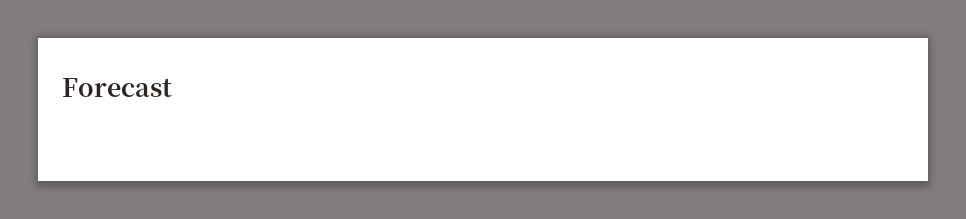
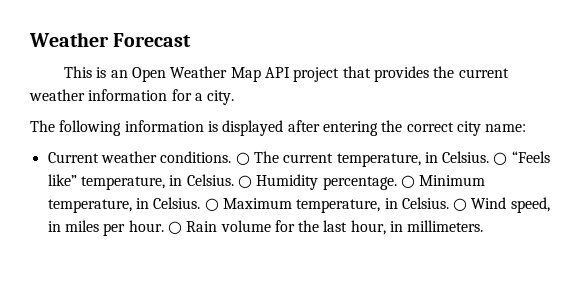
(62, 87) none -> [29,32,109,47] Weather
(172, 87) none -> [64,66,509,82] [29,89,235,105] [30,120,527,136] [47,151,550,167] [47,174,486,190] [47,197,550,213] [47,220,484,236] // This is an Open Weather Map API project that provides the current weather information for a city. // The following information is displayed after entering the correct city name: // Current weather conditions. ○ The current temperature, in Celsius. ○ “Feels like” temperature, in Celsius. ○ Humidity percentage. ○ Minimum temperature, in Celsius. ○ Maximum temperature, in Celsius. ○ Wind speed, in miles per hour. ○ Rain volume for the last hour, in millimeters.

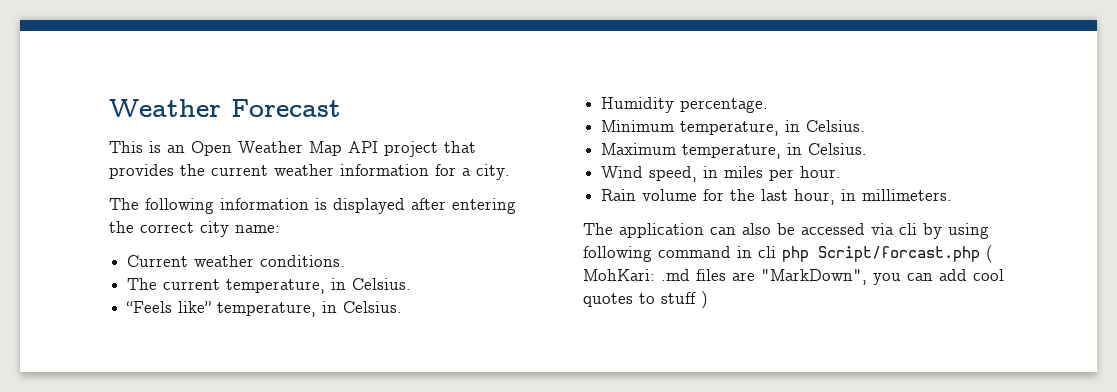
[235,152,250,166] ○ -> (346, 261) //
[493,152,508,166] ○ -> (412, 284) //
[237,175,252,189] ○ -> (403, 307) //
[400,175,415,189] ○ -> (769, 105) //
[204,198,219,212] ○ -> (866, 126) //
[453,198,468,212] ○ -> (868, 149) //
[167,221,182,235] ○ -> (842, 172) //
(484, 226) none -> [583,223,989,239] [583,245,993,263] [583,269,1004,285] [583,291,708,309] // The application can also be accessed via cli by using following command in cli php Script/forcast.php ( MohKari: .md files are "MarkDown", you can add cool quotes to stuff )

